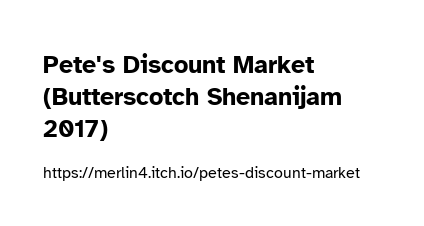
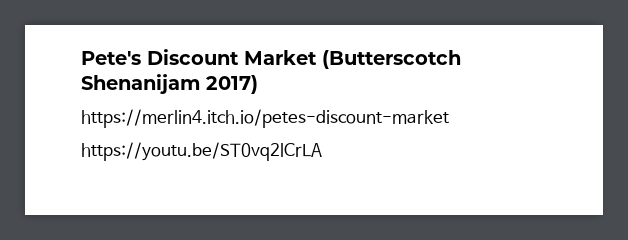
(360, 173) none -> [81,142,322,161] // https://youtu.be/ST0vq2lCrLA

